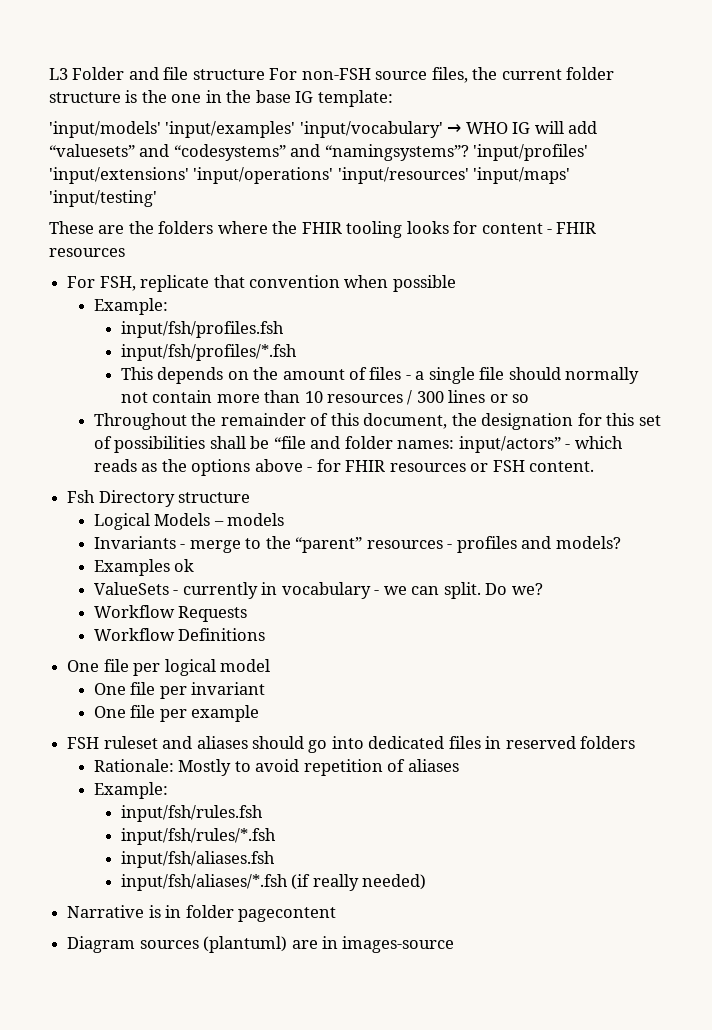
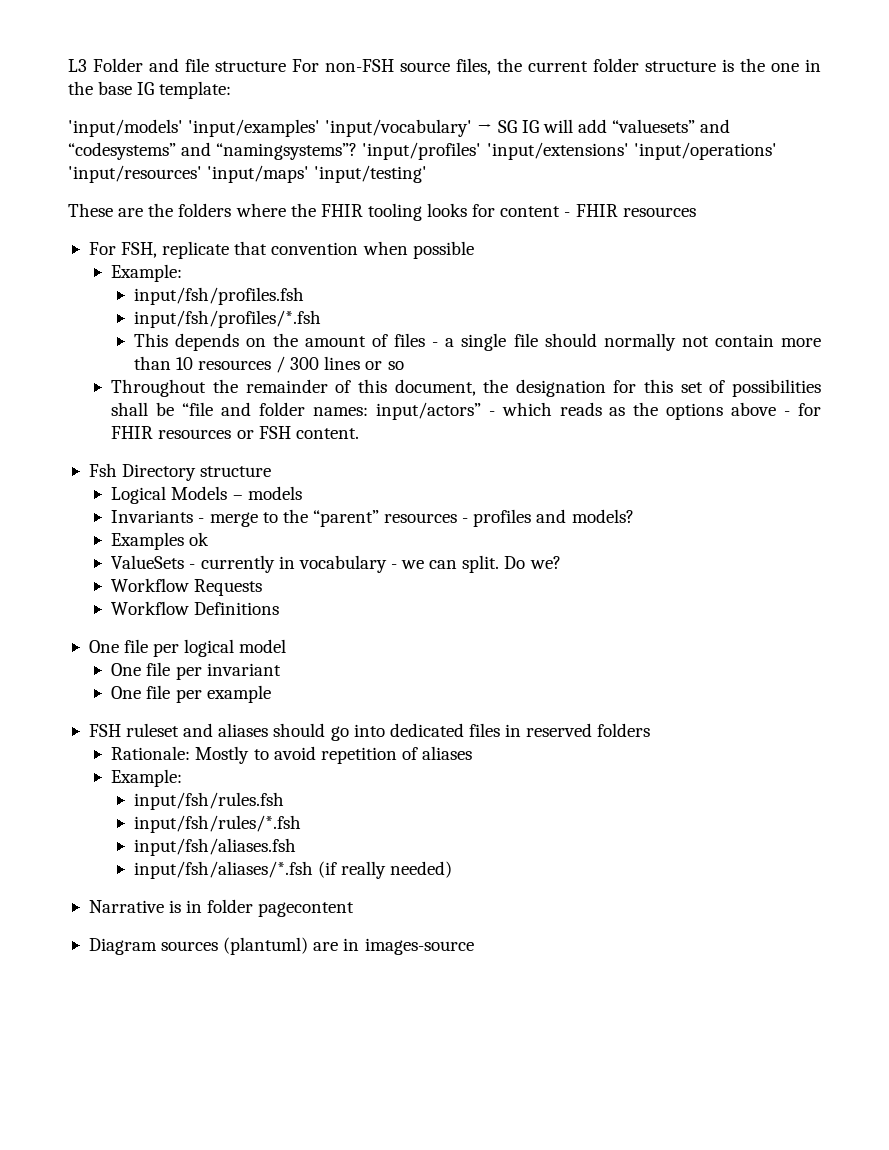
[465,122,508,134] WHO -> [497,120,517,133] SG

